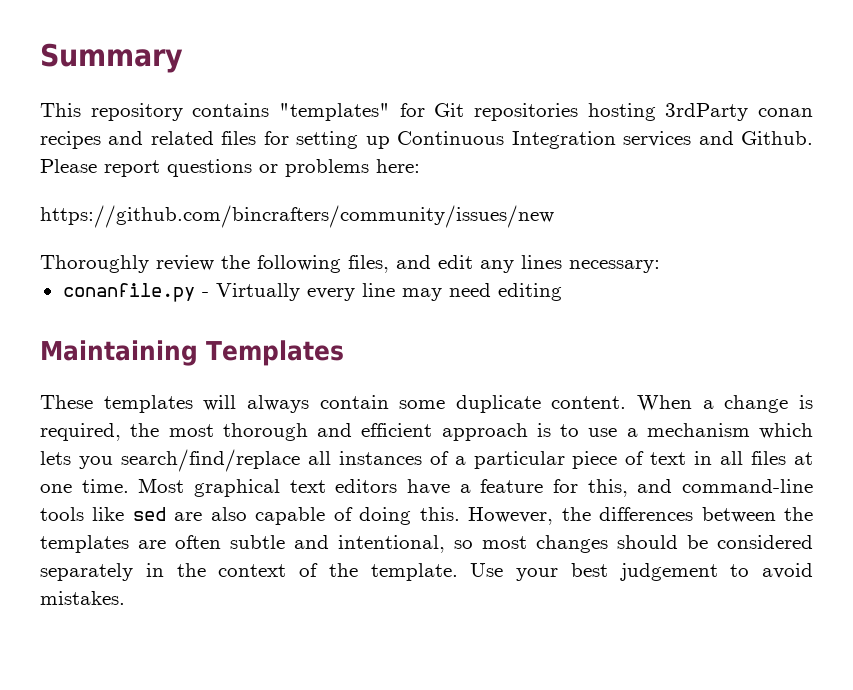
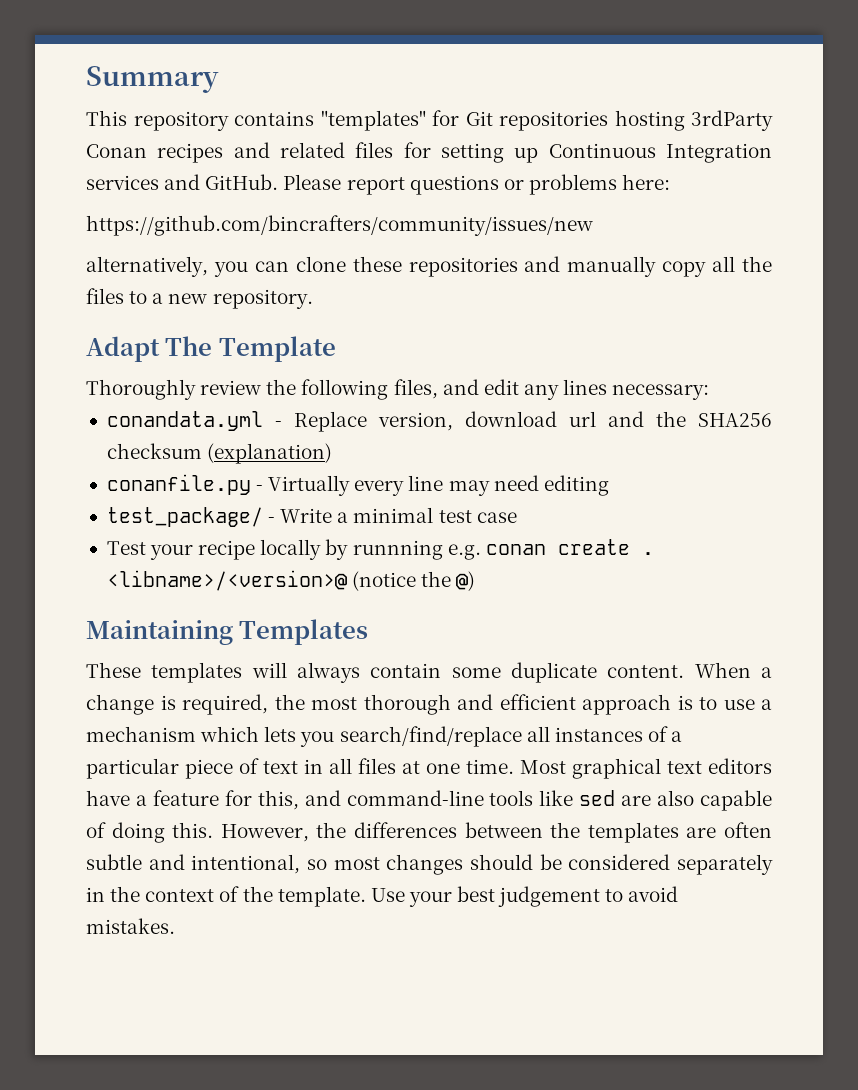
[757,108,813,117] conan -> [86,144,147,158] Conan
[741,131,814,145] Github. -> [205,174,279,190] GitHub.
(554, 216) none -> [86,256,772,277] [86,288,313,309] [86,336,336,362] // alternatively, you can clone these repositories and manually copy all the files to a new repository. // Adapt The Template
(660, 266) none -> [106,411,773,432] [106,443,333,464] // conandata.yml - Replace version, download url and the SHA256 checksum (explanation)
(562, 292) none -> [106,507,517,527] [106,539,654,560] [106,570,476,591] // test_package/ - Write a minimal test case // Test your recipe locally by runnning e.g. conan create . <libname>/<version>@ (notice the @)

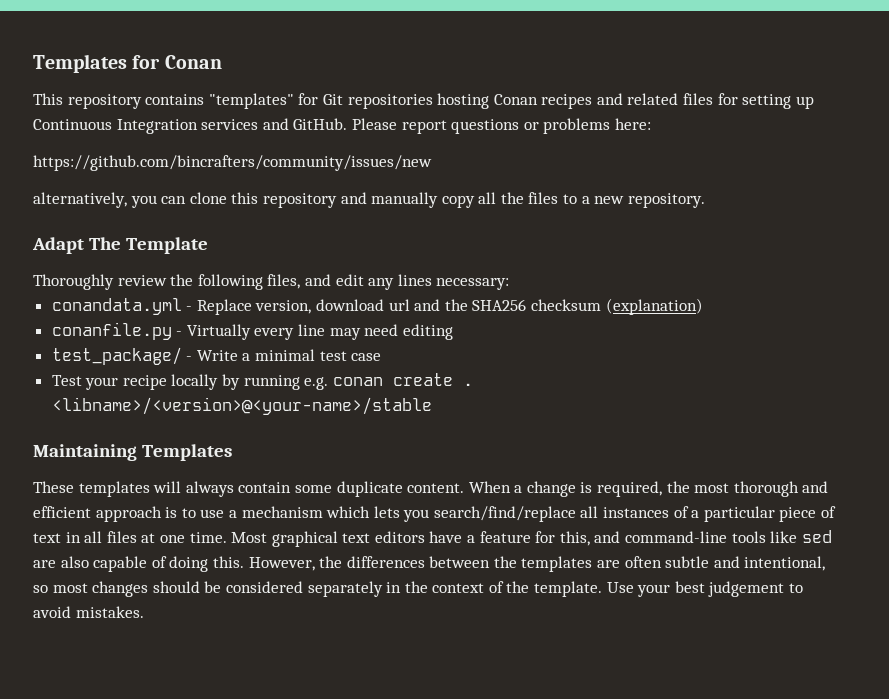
[86,66,219,93] Summary -> [33,54,222,73] Templates for Conan
[691,110,773,131] 3rdParty -> (490, 101) none
[352,256,518,277] these repositories -> [231,192,337,208] this repository
[352,540,443,560] runnning -> [243,375,300,390] running
[106,570,476,591] <libname>/<version>@ (notice the @) -> [51,397,432,415] <libname>/<version>@<your-name>/stable

